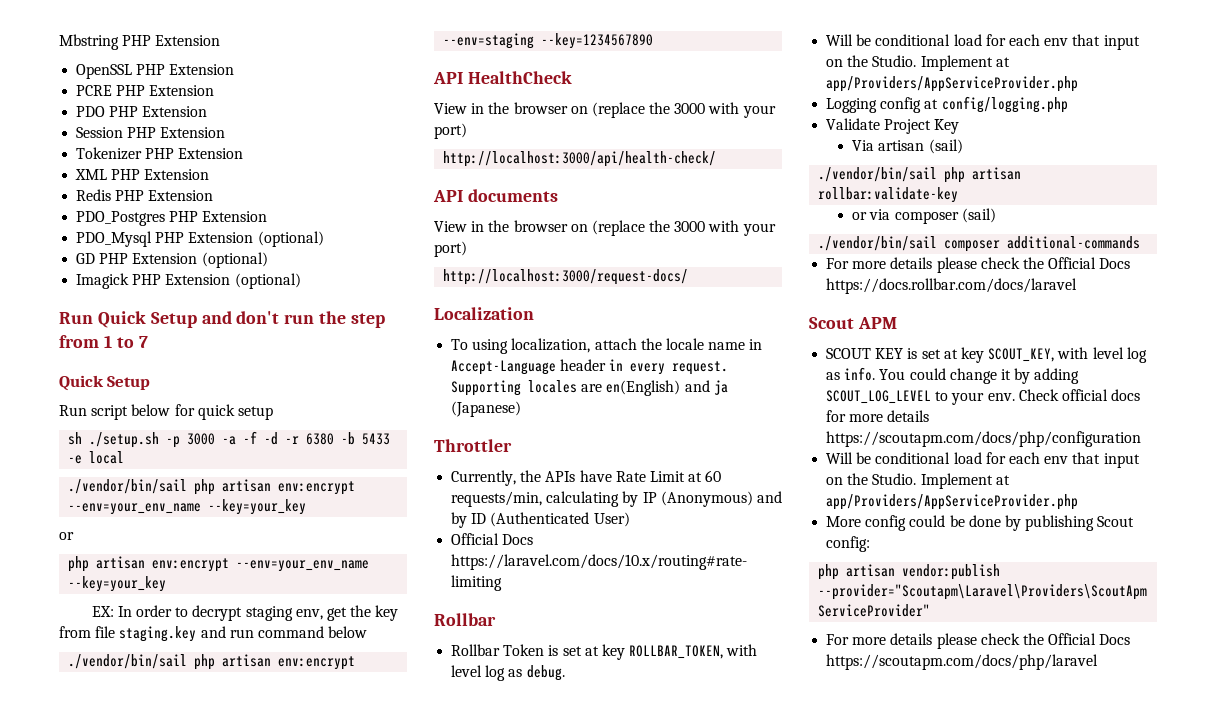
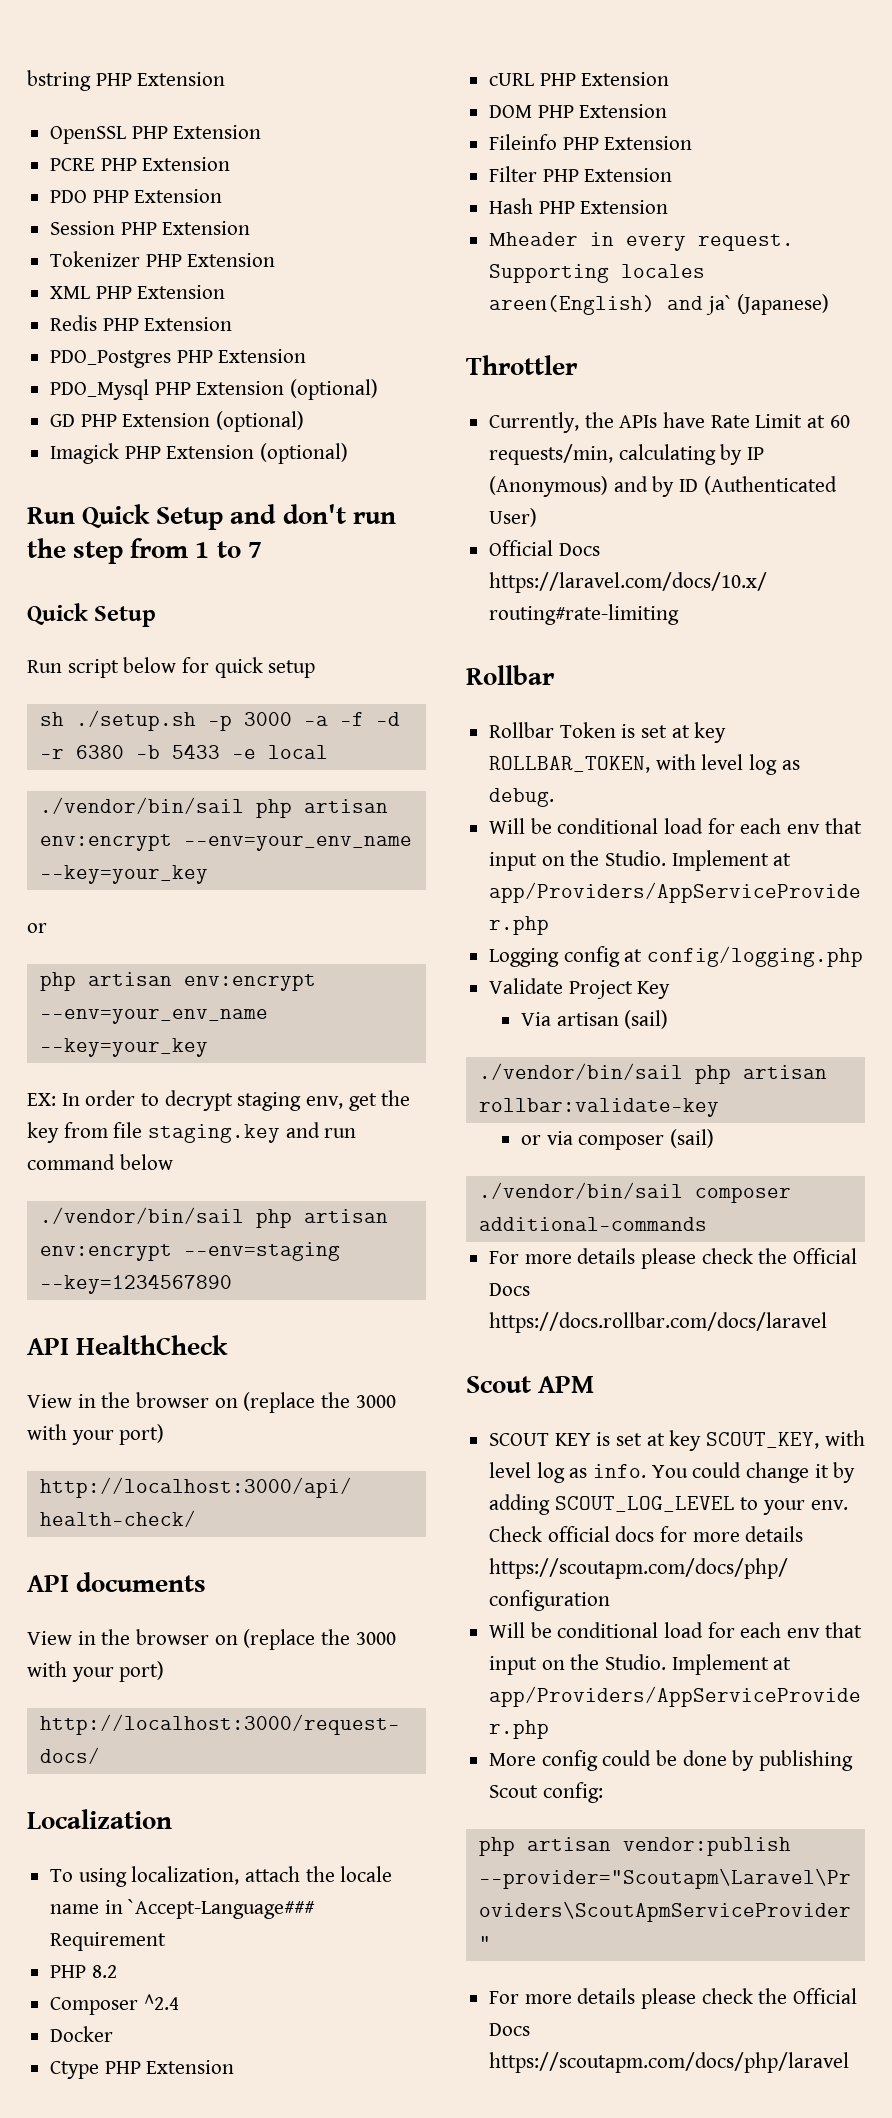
[59,34,119,50] Mbstring -> [27,70,91,91] bstring
[451,359,607,375] Accept-Language header -> [128,1899,316,1919] [50,1932,167,1951] [50,1965,117,1978] [50,1994,179,2015] [50,2026,114,2042] [50,2060,235,2079] [489,72,670,86] [489,104,668,118] [489,134,693,150] [489,166,673,182] [489,198,669,214] [489,232,579,246] `Accept-Language### Requirement // PHP 8.2 // Composer ^2.4 // Docker // Ctype PHP Extension // cURL PHP Extension // DOM PHP Extension // Fileinfo PHP Extension // Filter PHP Extension // Hash PHP Extension // Mheader
[581,380,728,396] are en(English) and ja -> [489,295,732,315] areen(English) and ja`

